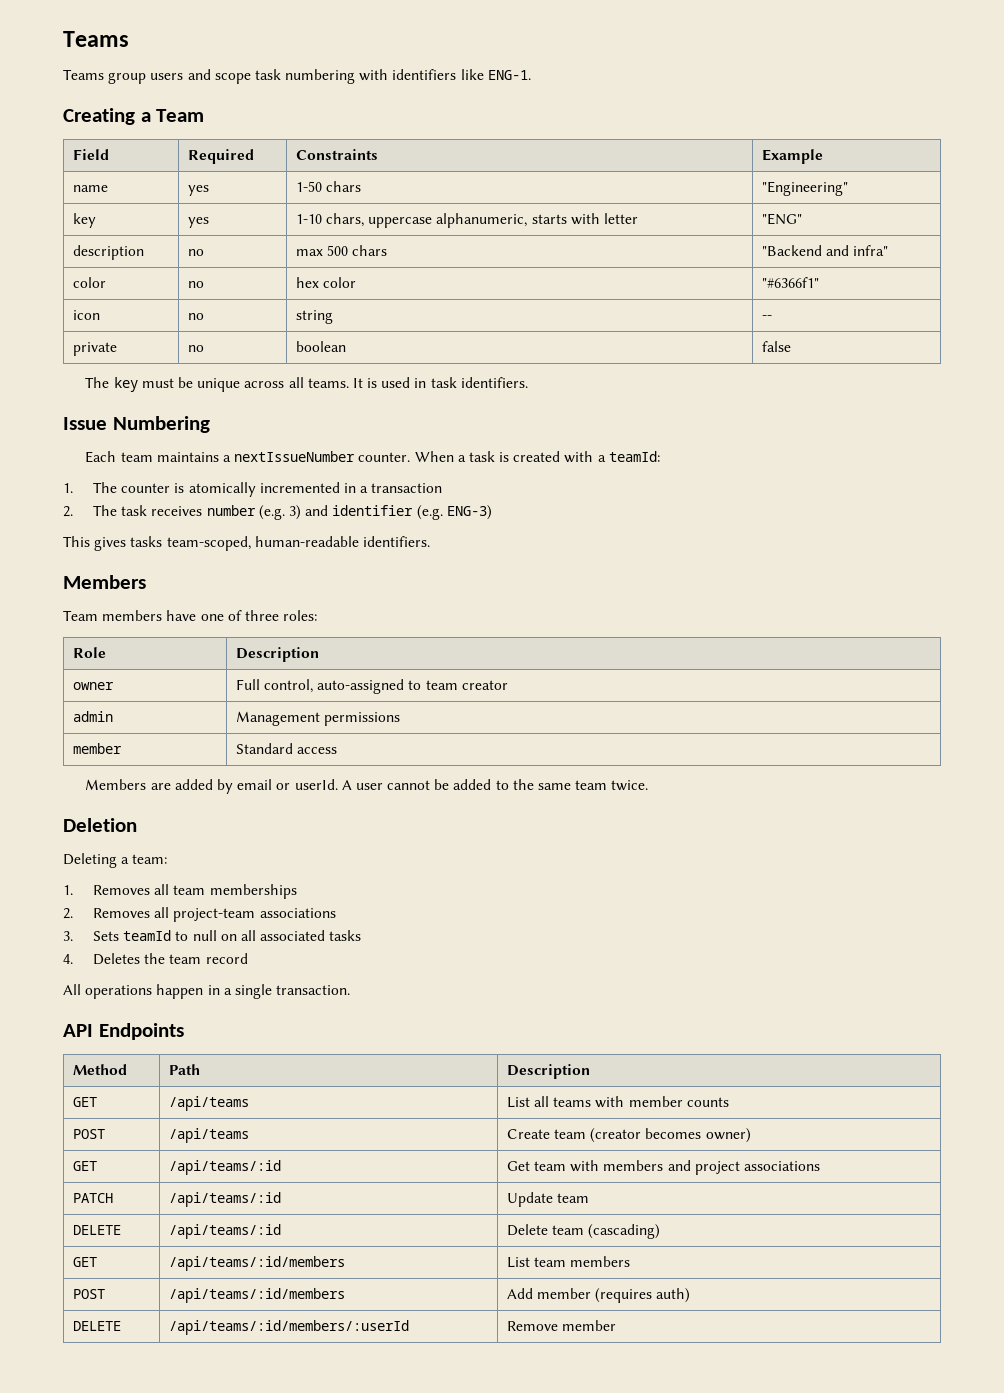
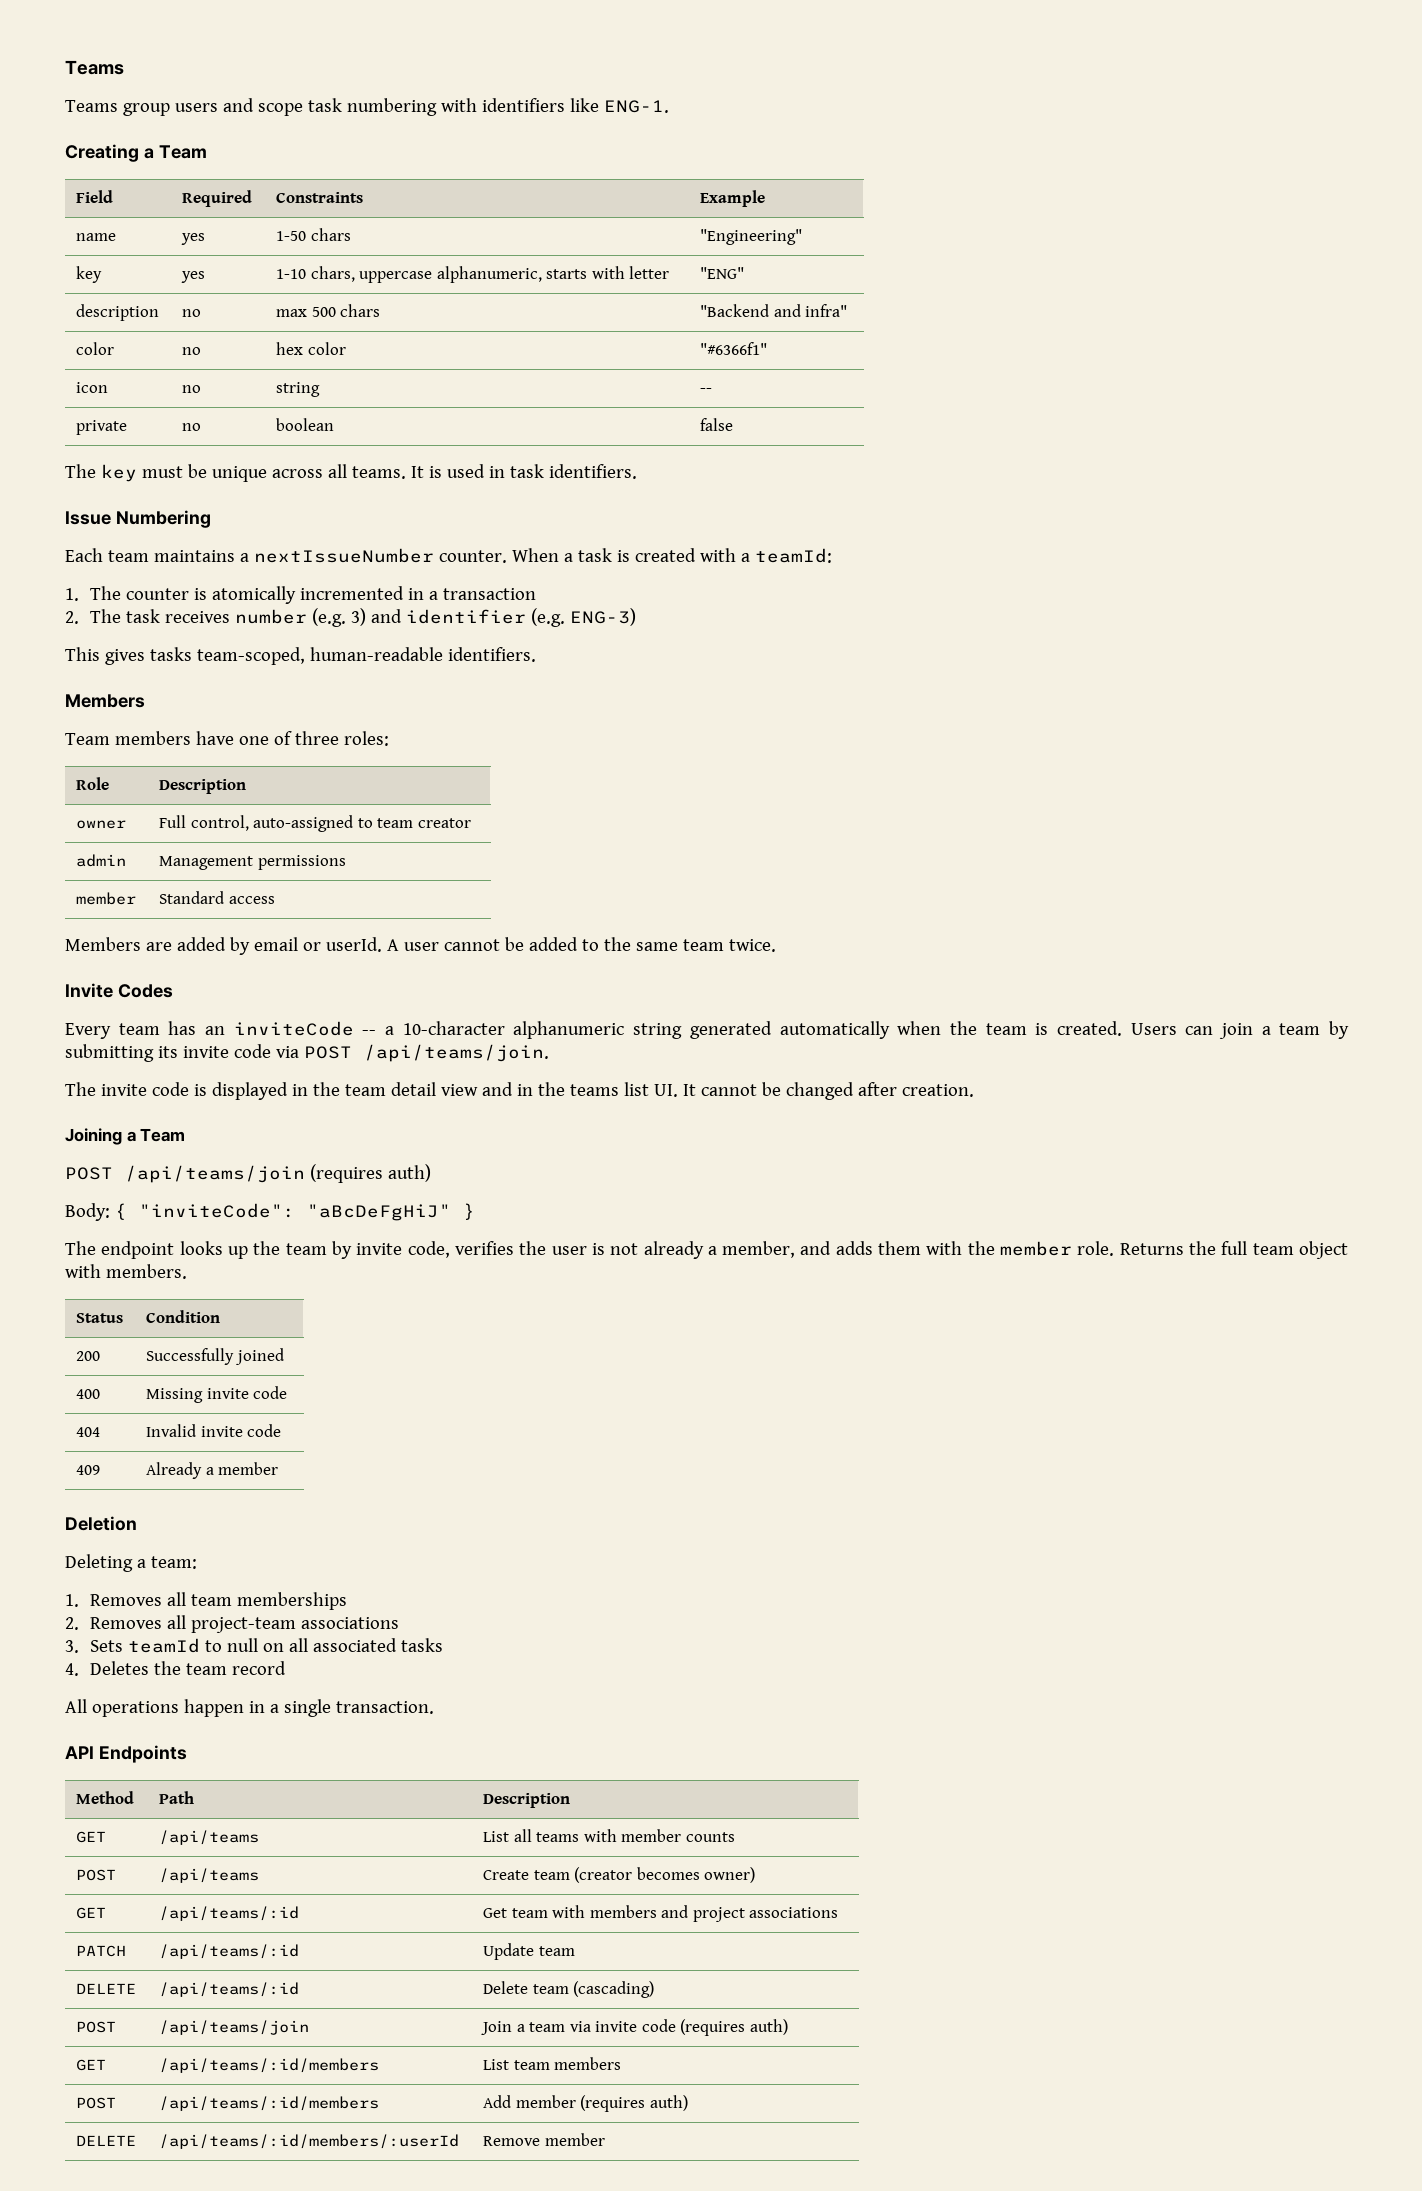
(649, 785) none -> [65,983,173,998] [65,1021,1349,1039] [65,1044,549,1062] [65,1082,974,1100] [65,1128,186,1145] [65,1164,431,1183] [65,1203,475,1221] [65,1241,1349,1259] [65,1264,187,1279] [76,1313,124,1323] [146,1310,221,1323] [76,1351,101,1361] [146,1348,284,1365] [76,1389,101,1399] [146,1386,288,1403] [76,1427,101,1437] [146,1424,282,1437] [76,1465,101,1475] [146,1462,279,1479] // Invite Codes // Every team has an inviteCode -- a 10-character alphanumeric string generated automatically when the team is created. Users can join a team by submitting its invite code via POST /api/teams/join. // The invite code is displayed in the team detail view and in the teams list UI. It cannot be changed after creation. // Joining a Team // POST /api/teams/join (requires auth) // Body: { "inviteCode": "aBcDeFgHiJ" } // The endpoint looks up the team by invite code, verifies the user is not already a member, and adds them with the member role. Returns the full team object with members. // Status | Condition // 200 | Successfully joined // 400 | Missing invite code // 404 | Invalid invite code // 409 | Already a member
(661, 1231) none -> [76,2021,117,2033] [159,2020,310,2035] [481,2019,788,2036] // POST | /api/teams/join | Join a team via invite code (requires auth)

